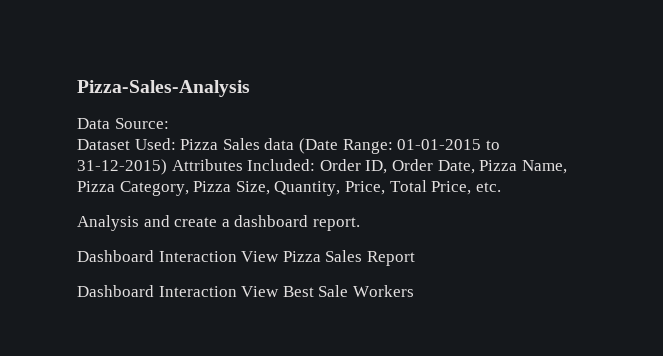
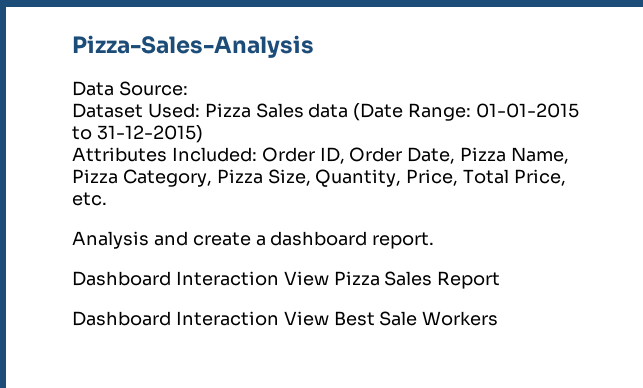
(167, 167) none -> (203, 134) //

